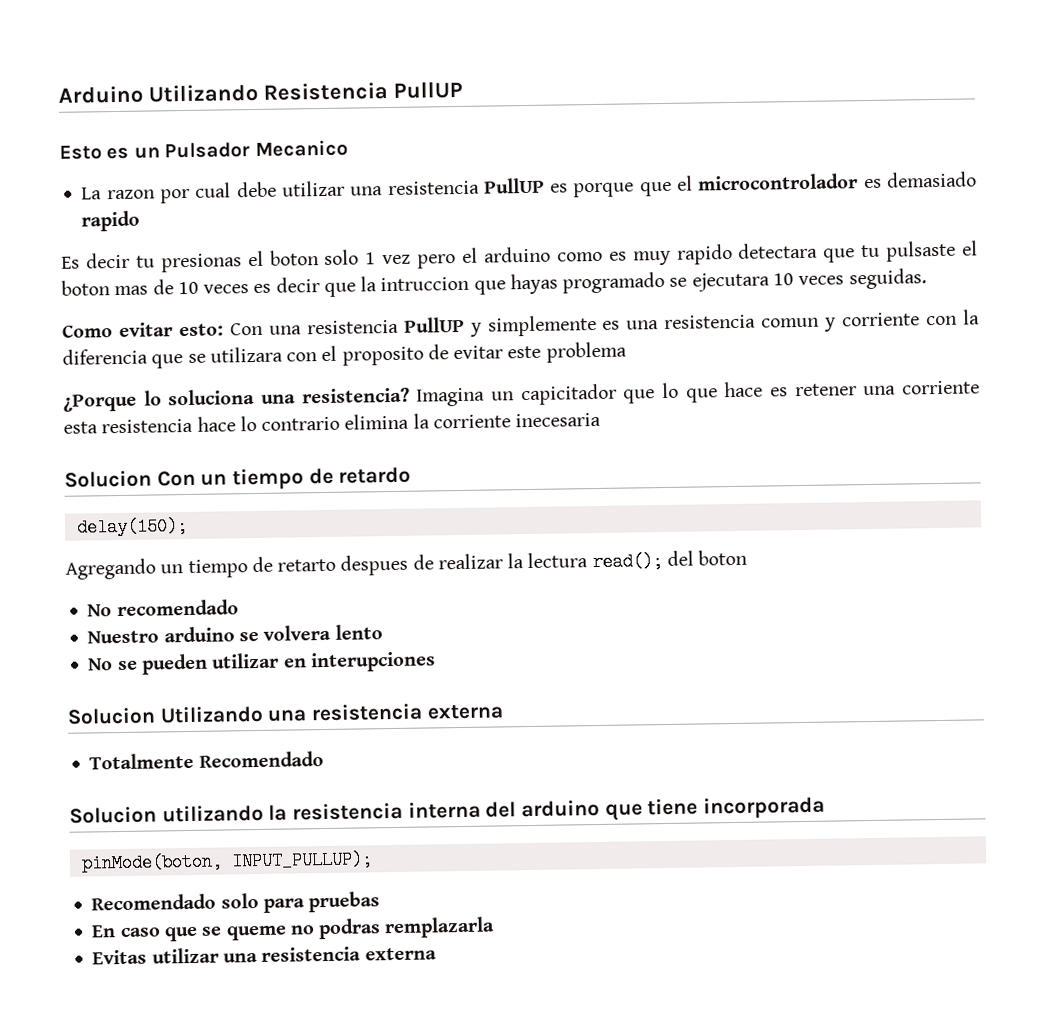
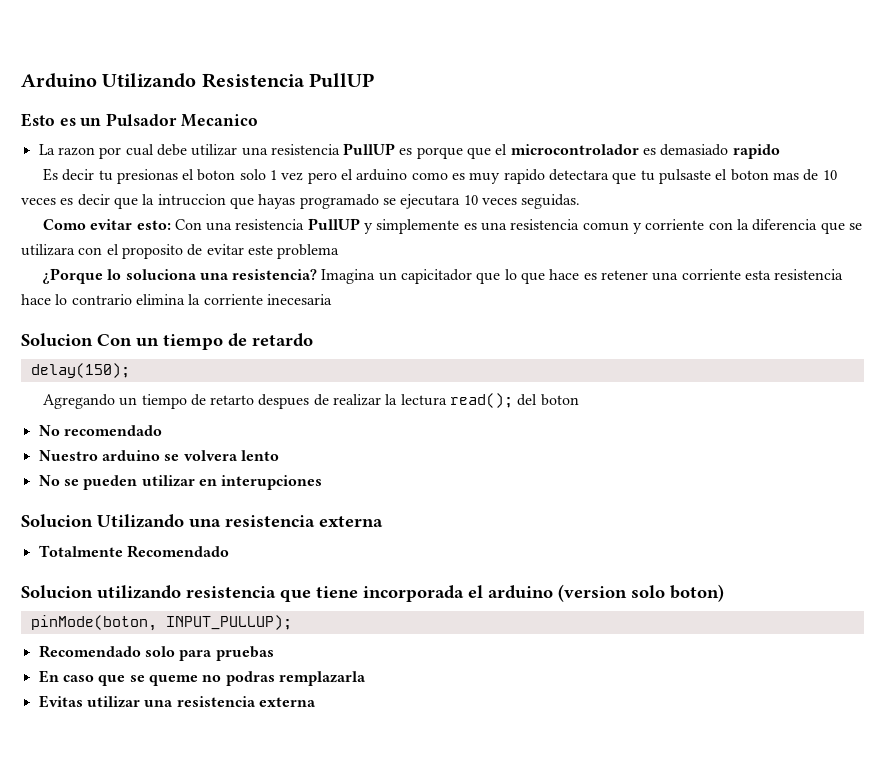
[268,796,826,821] la resistencia interna del arduino que tiene incorporada -> [186,584,724,602] resistencia que tiene incorporada el arduino (version solo boton)

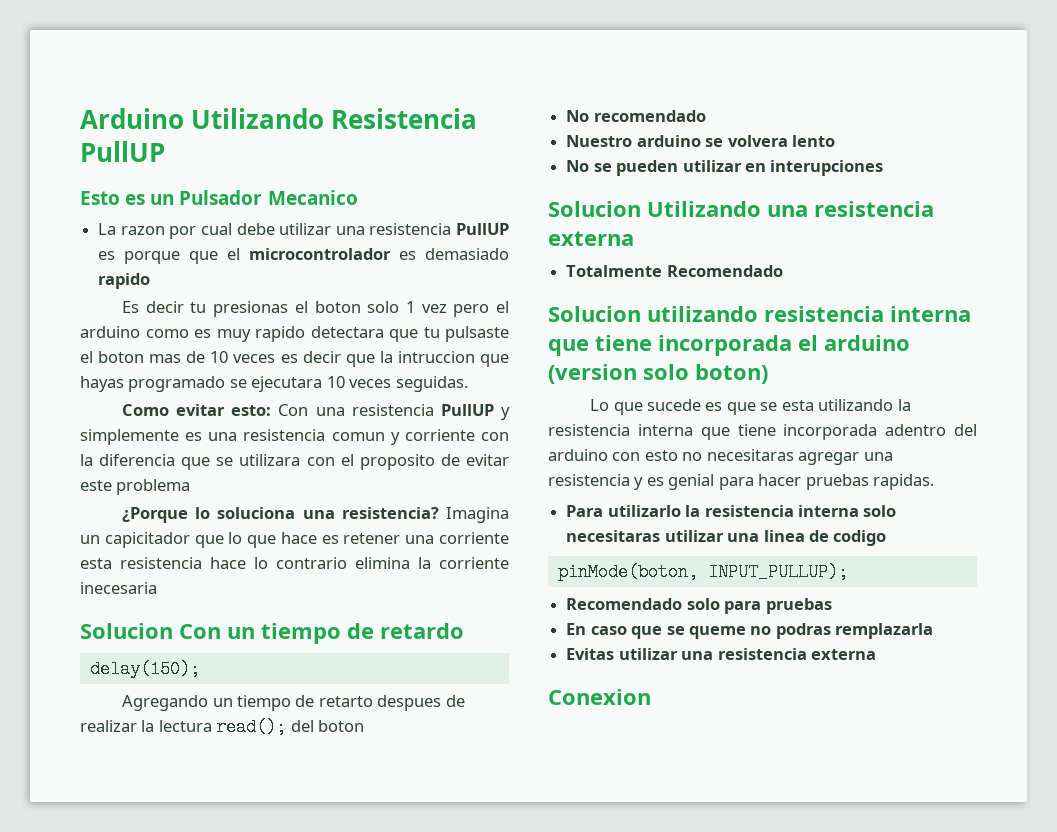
(276, 592) none -> [890,306,971,322] interna
(724, 593) none -> [590,399,911,415] [548,424,977,440] [548,449,893,465] [548,474,935,490] [566,505,897,517] [566,530,887,546] // Lo que sucede es que se esta utilizando la resistencia interna que tiene incorporada adentro del arduino con esto no necesitaras agregar una resistencia y es genial para hacer pruebas rapidas. // Para utilizarlo la resistencia interna solo necesitaras utilizar una linea de codigo
(316, 702) none -> [548,689,651,705] // Conexion

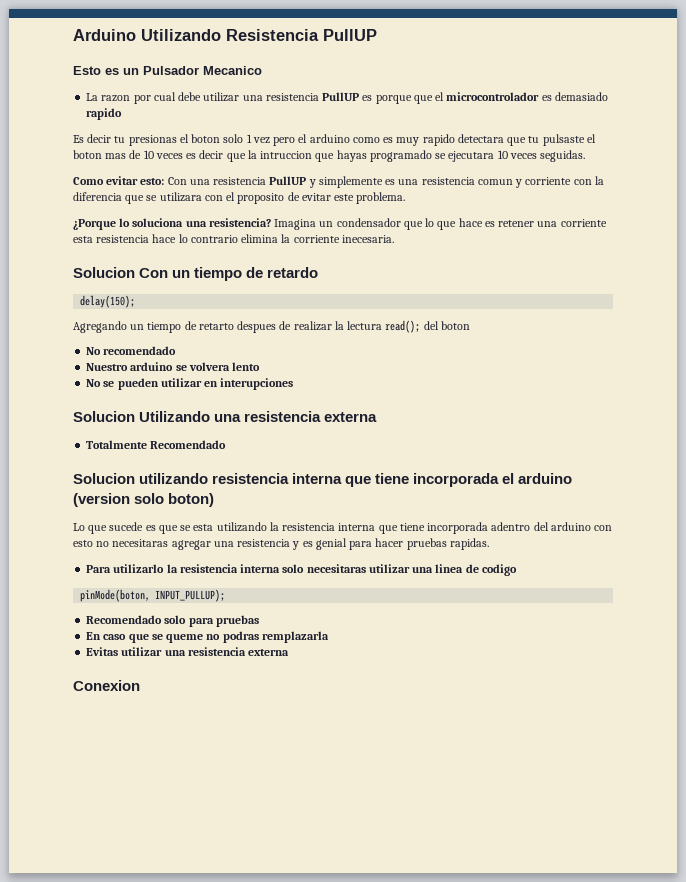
[116,479,191,495] problema -> [356,192,406,204] problema.
[104,532,190,548] capicitador -> [336,218,401,227] condensador
[80,582,157,594] inecesaria -> [341,235,394,243] inecesaria.

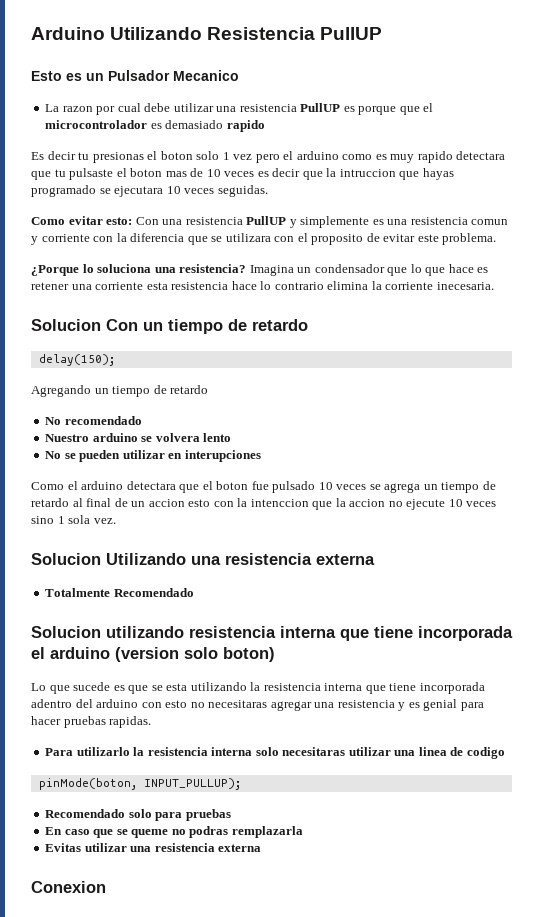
[198,320,470,333] retarto despues de realizar la lectura read(); del boton -> [170,385,209,394] retardo
(294, 384) none -> [31,481,496,493] [31,498,497,510] [31,515,116,524] // Como el arduino detectara que el boton fue pulsado 10 veces se agrega un tiempo de retardo al final de un accion esto con la intenccion que la accion no ejecute 10 veces sino 1 sola vez.

